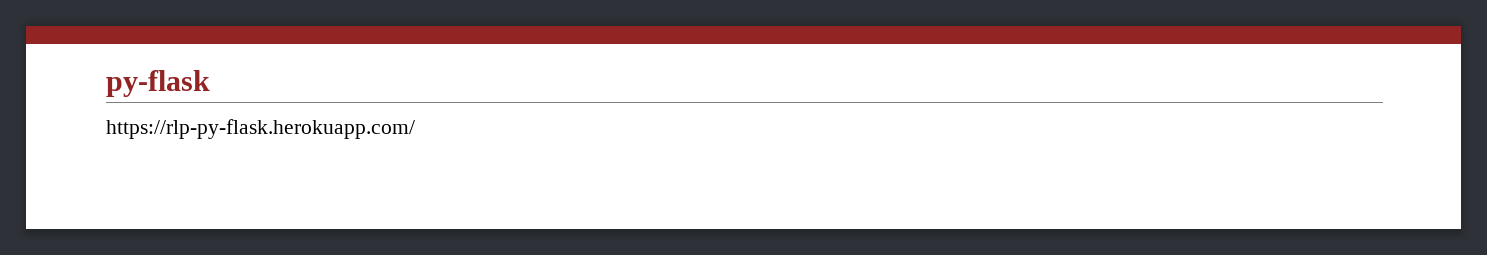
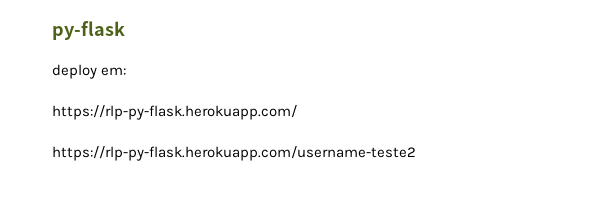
(210, 83) none -> [52,64,127,79] // deploy em:
(415, 129) none -> [52,146,416,161] // https://rlp-py-flask.herokuapp.com/username-teste2

